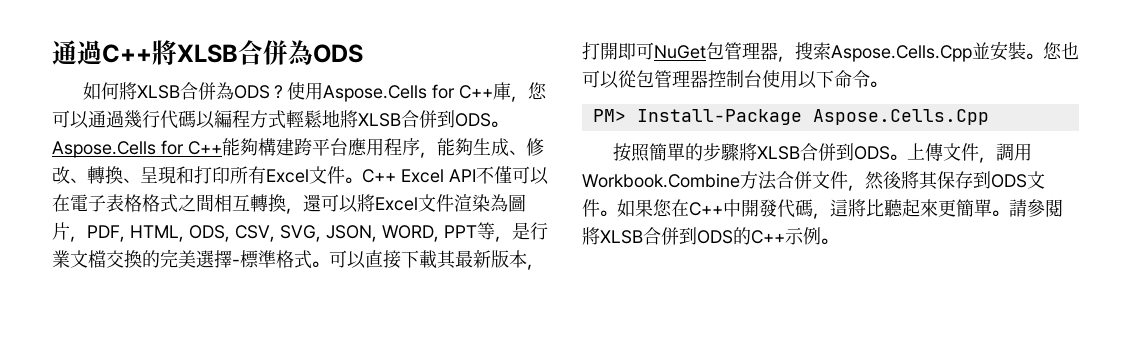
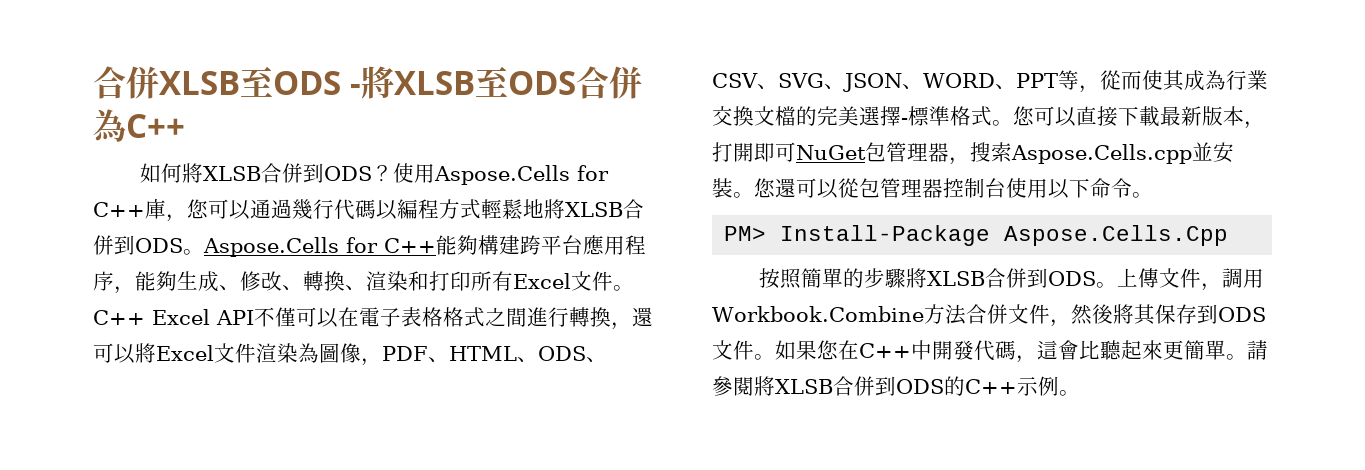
[52,40,363,65] 通過C++將XLSB合併為ODS -> [93,66,642,99] [93,109,185,142] 合併XLSB至ODS -將XLSB至ODS合併為C++
[215,82,234,100] 為 -> [303,163,325,183] 到
[140,166,176,184] 呈現 -> [366,271,408,291] 渲染
[214,194,250,212] 相互 -> [527,307,569,327] 進行
[52,222,548,242] [52,250,142,268] 片，PDF, HTML, ODS, CSV, SVG, JSON, WORD, PPT等，是行業文檔交換 -> [340,343,607,366] [712,70,1268,93] [712,106,796,126] 像，PDF、HTML、ODS、CSV、SVG、JSON、WORD、PPT等，從而使其成為行業交換文檔
(329, 264) none -> [1013,106,1034,126] 您
[437,250,456,269] 其 -> (1160, 116) none
[831,45,972,62] Aspose.Cells.Cpp -> [1011,144,1192,164] Aspose.Cells.cpp
[1061,42,1079,60] 也 -> [775,178,796,198] 還
[848,199,866,217] 將 -> [1058,340,1079,360] 會

